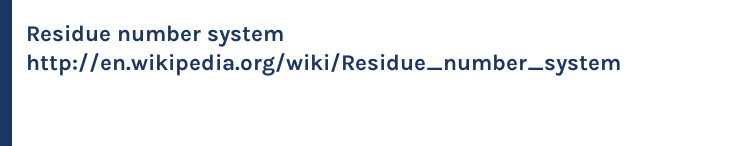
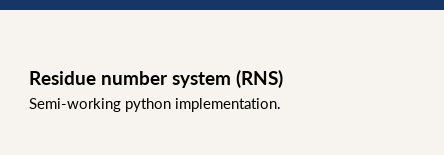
[26,53,621,76] http://en.wikipedia.org/wiki/Residue_number_system -> [236,70,283,88] [29,98,281,112] (RNS) // Semi-working python implementation.

